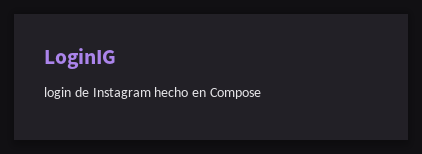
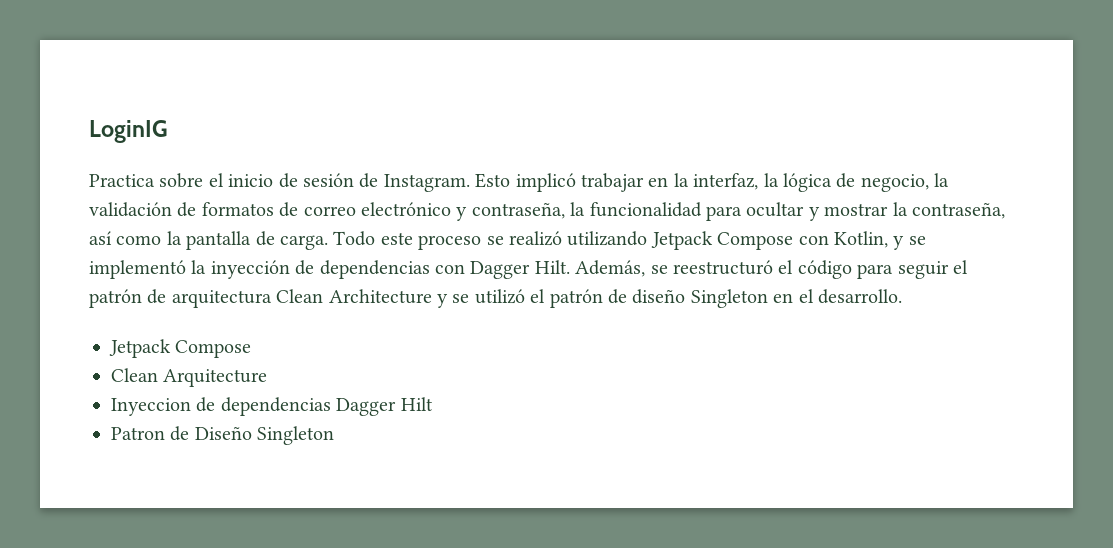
[44,87,261,99] login de Instagram hecho en Compose -> [89,173,950,192] [89,202,1005,221] [89,231,926,250] [89,260,968,279] [89,289,902,308] [109,339,252,358] [111,368,268,387] [111,397,433,416] [111,426,335,445] Practica sobre el inicio de sesión de Instagram. Esto implicó trabajar en la interfaz, la lógica de negocio, la validación de formatos de correo electrónico y contraseña, la funcionalidad para ocultar y mostrar la contraseña, así como la pantalla de carga. Todo este proceso se realizó utilizando Jetpack Compose con Kotlin, y se implementó la inyección de dependencias con Dagger Hilt. Además, se reestructuró el código para seguir el patrón de arquitectura Clean Architecture y se utilizó el patrón de diseño Singleton en el desarrollo. // Jetpack Compose // Clean Arquitecture // Inyeccion de dependencias Dagger Hilt // Patron de Diseño Singleton

